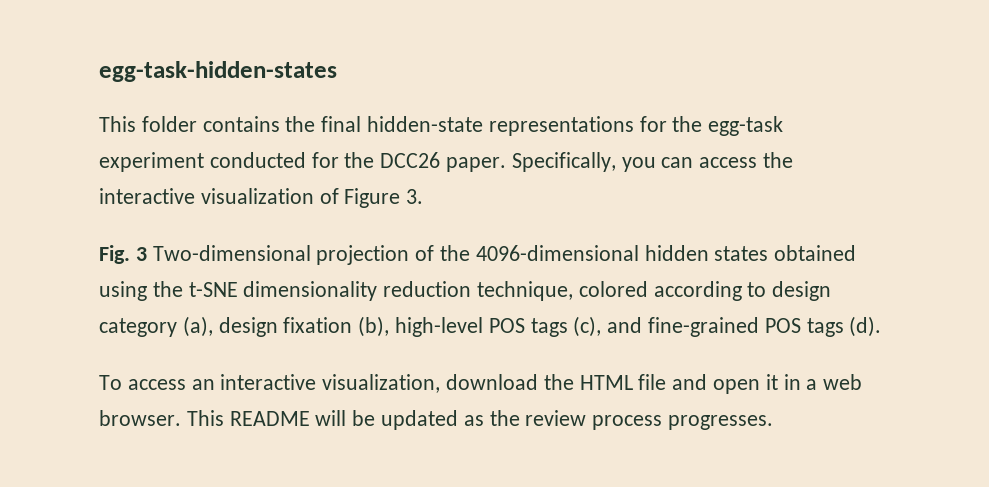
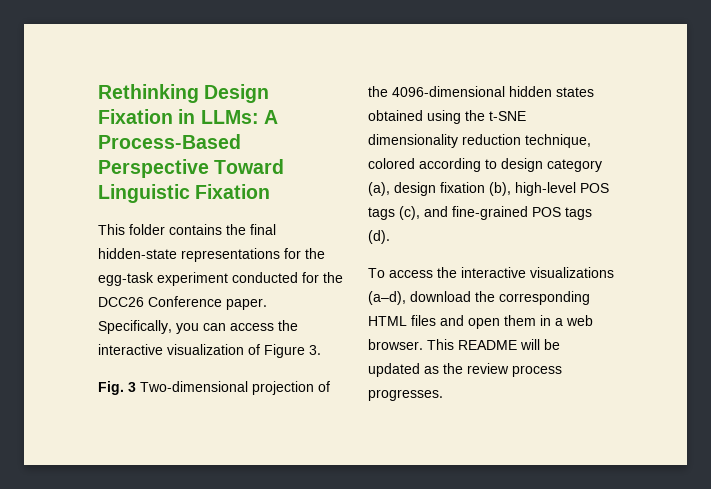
[99,61,337,82] egg-task-hidden-states -> [98,84,270,103] [98,109,278,124] [98,134,241,149] [98,159,285,178] [98,184,271,203] Rethinking Design Fixation in LLMs: A Process-Based Perspective Toward Linguistic Fixation
(441, 160) none -> [148,296,222,307] Conference
[191,374,667,393] an interactive visualization, download the HTML file -> [437,267,614,278] [368,291,590,305] [368,315,436,326] the interactive visualizations (a–d), download the corresponding HTML files
[765,374,778,390] it -> [504,315,536,326] them

